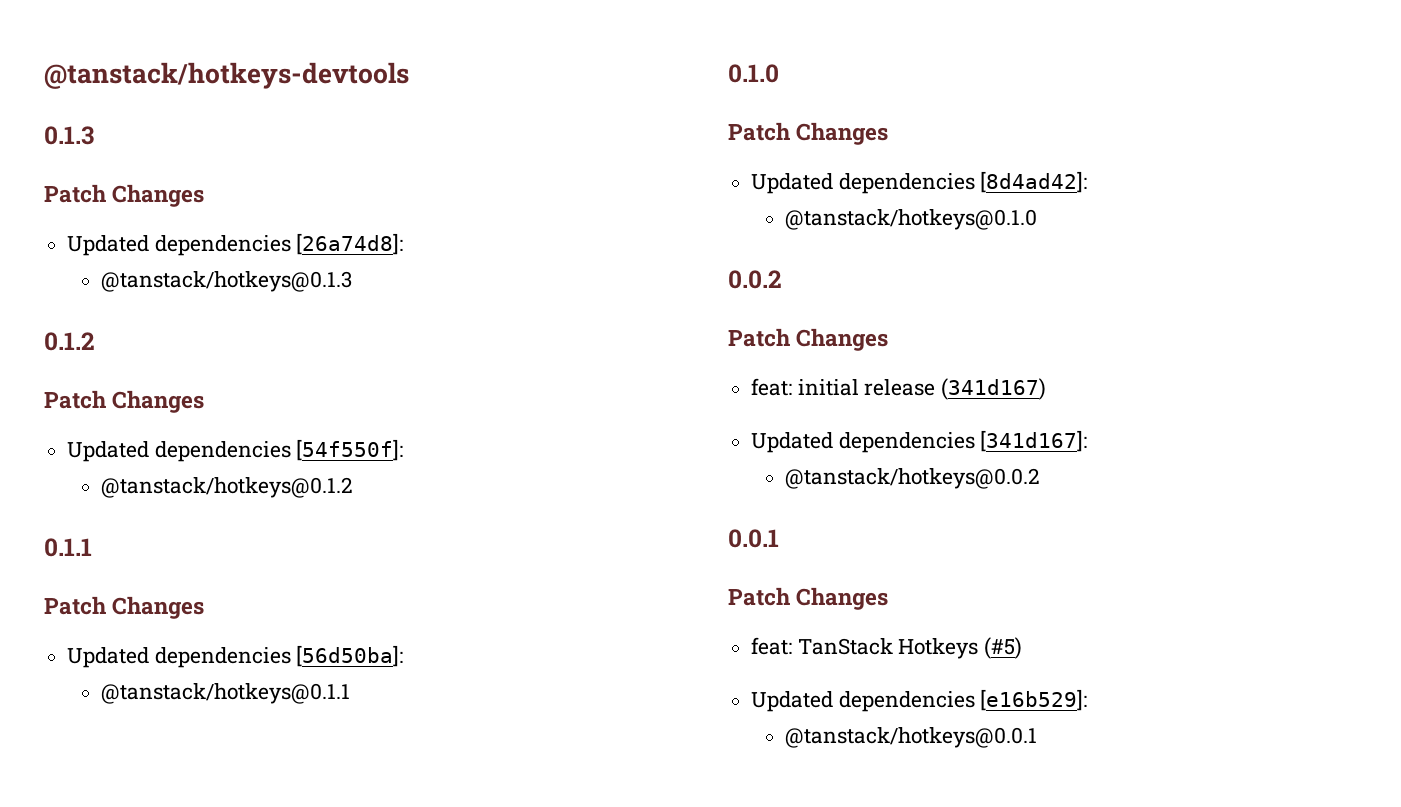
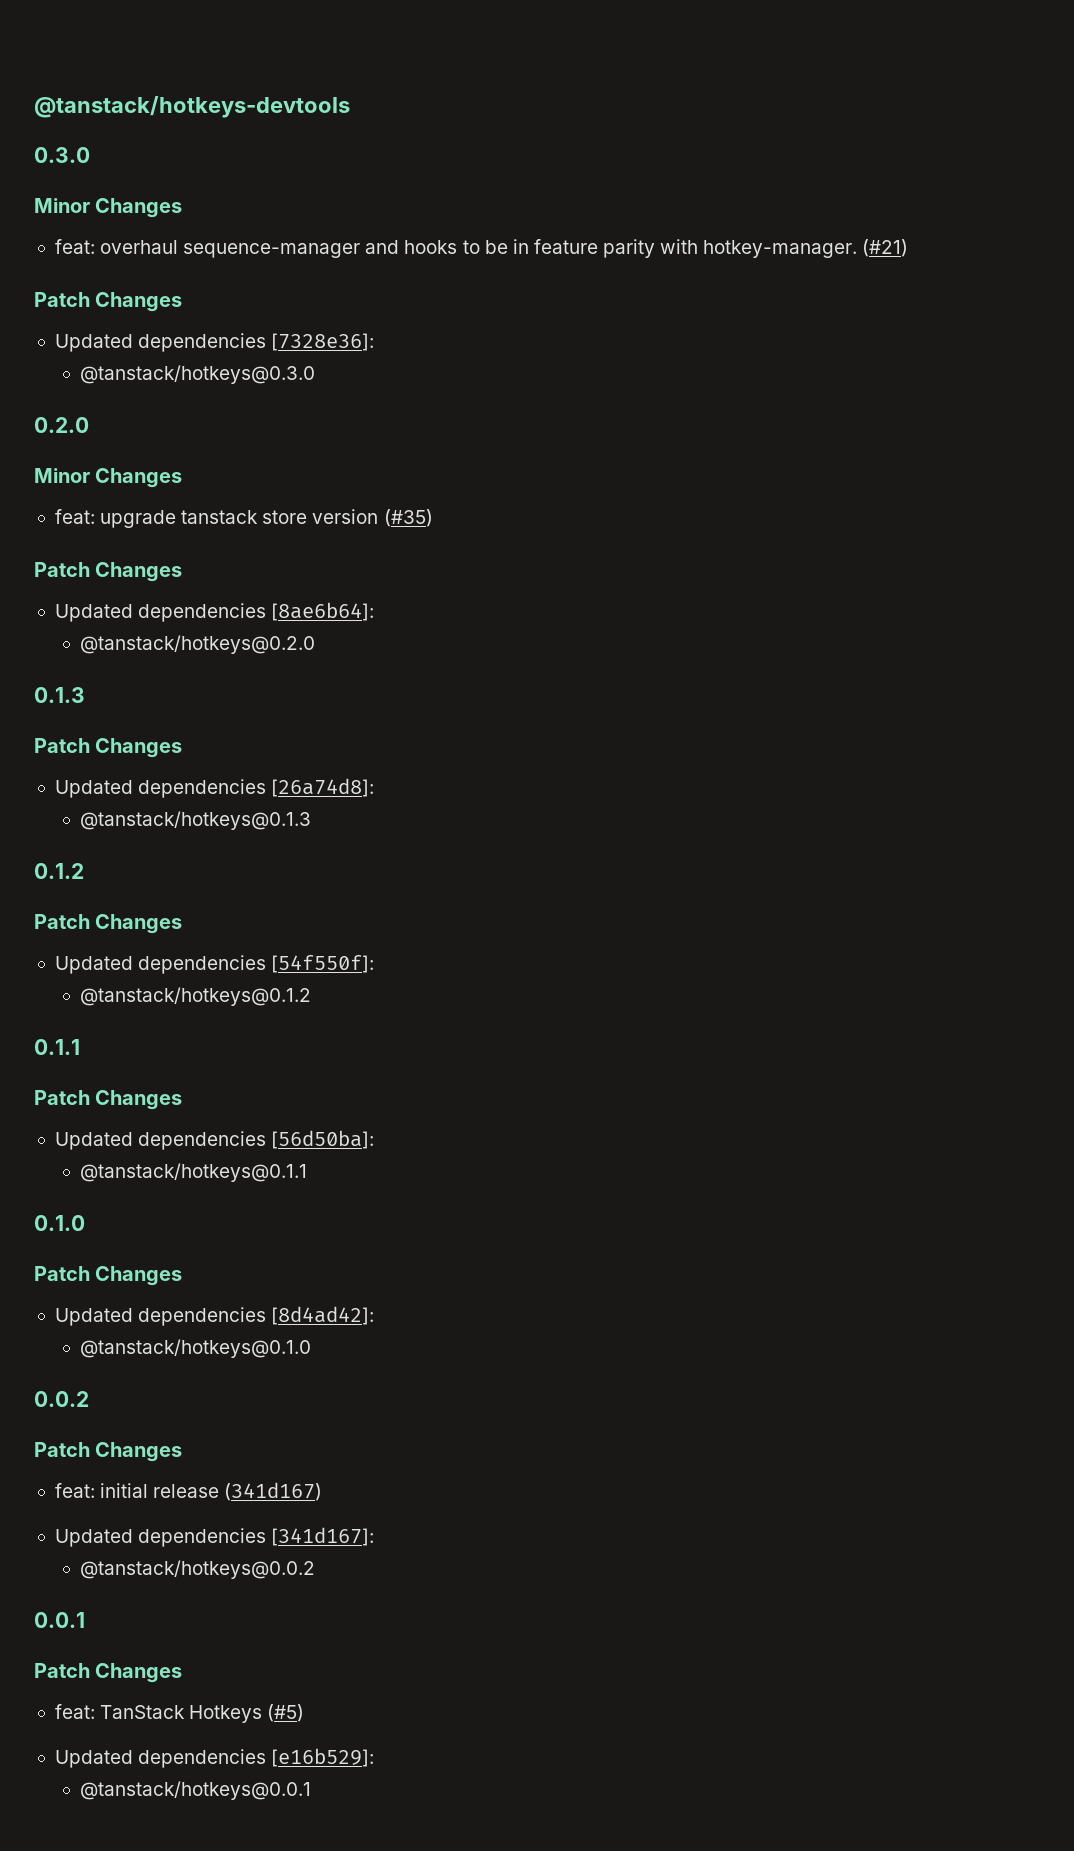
(409, 75) none -> [34,147,90,163] [34,198,183,218] [54,239,909,258] [34,292,183,312] [54,333,375,352] [80,365,316,384] [34,417,89,433] [34,468,183,488] [54,509,433,528] [34,562,183,582] [54,602,375,622] [80,635,316,654] // 0.3.0 // Minor Changes // feat: overhaul sequence-manager and hooks to be in feature parity with hotkey-manager. (#21) // Patch Changes // Updated dependencies [7328e36]: // @tanstack/hotkeys@0.3.0 // 0.2.0 // Minor Changes // feat: upgrade tanstack store version (#35) // Patch Changes // Updated dependencies [8ae6b64]: // @tanstack/hotkeys@0.2.0

